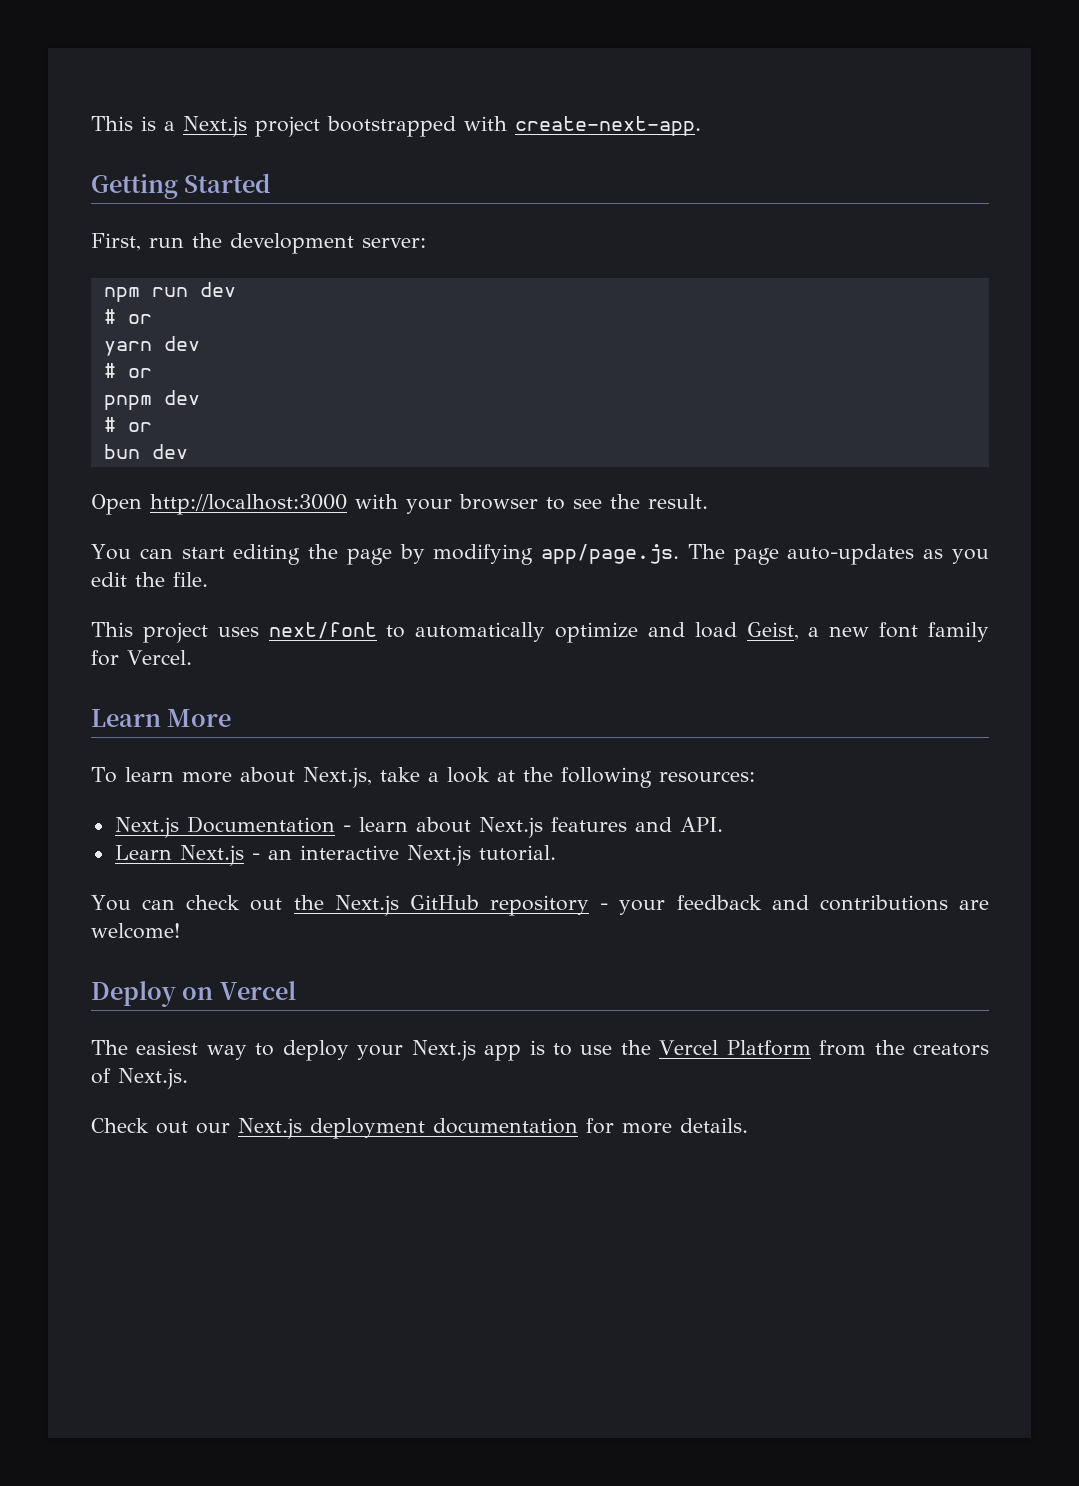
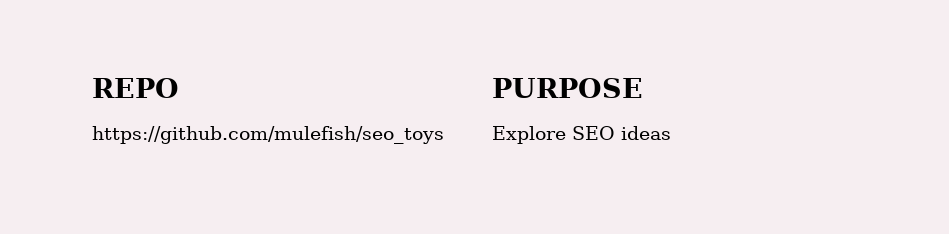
[91,116,701,137] [91,173,271,199] [91,233,426,254] [103,282,236,302] [103,309,152,324] [103,336,200,356] [103,363,152,378] [103,390,200,410] [103,417,152,432] [103,444,188,459] [91,494,708,515] [91,544,990,565] [91,572,208,587] [91,622,989,643] [91,650,192,666] [91,709,232,727] [91,767,755,788] [114,816,723,838] [114,845,556,866] [91,895,990,916] [91,923,180,939] [91,981,296,1007] [91,1040,989,1061] [91,1068,188,1089] [91,1118,748,1139] This is a Next.js project bootstrapped with create-next-app. // Getting Started // First, run the development server: // npm run dev // # or // yarn dev // # or // pnpm dev // # or // bun dev // Open http://localhost:3000 with your browser to see the result. // You can start editing the page by modifying app/page.js. The page auto-updates as you edit the file. // This project uses next/font to automatically optimize and load Geist, a new font family for Vercel. // Learn More // To learn more about Next.js, take a look at the following resources: // Next.js Documentation - learn about Next.js features and API. // Learn Next.js - an interactive Next.js tutorial. // You can check out the Next.js GitHub repository - your feedback and contributions are welcome! // Deploy on Vercel // The easiest way to deploy your Next.js app is to use the Vercel Platform from the creators of Next.js. // Check out our Next.js deployment documentation for more details. -> [92,78,179,98] [92,126,444,144] [492,78,643,98] [492,126,671,144] REPO // https://github.com/mulefish/seo_toys // PURPOSE // Explore SEO ideas

